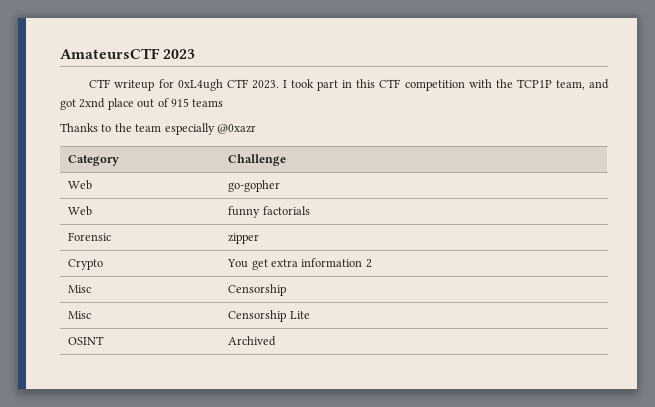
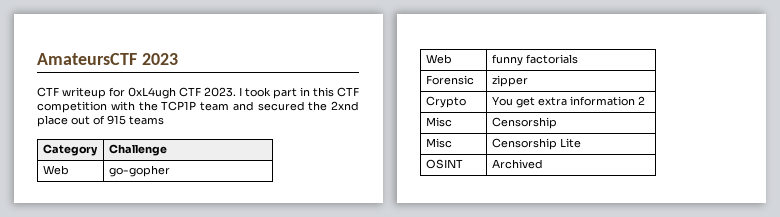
[555,79,609,90] [60,99,76,110] team, and got -> [200,101,328,111] team and secured the
[60,123,256,135] // Thanks to the team especially @0xazr -> (164, 120) none

